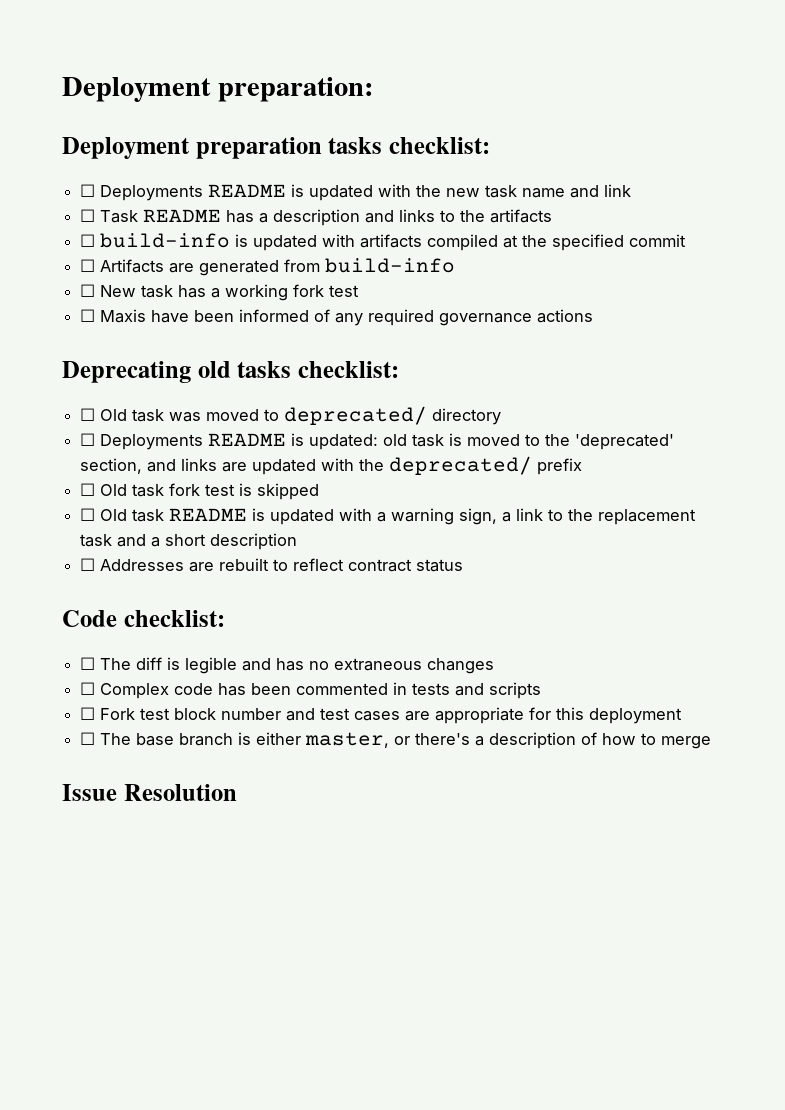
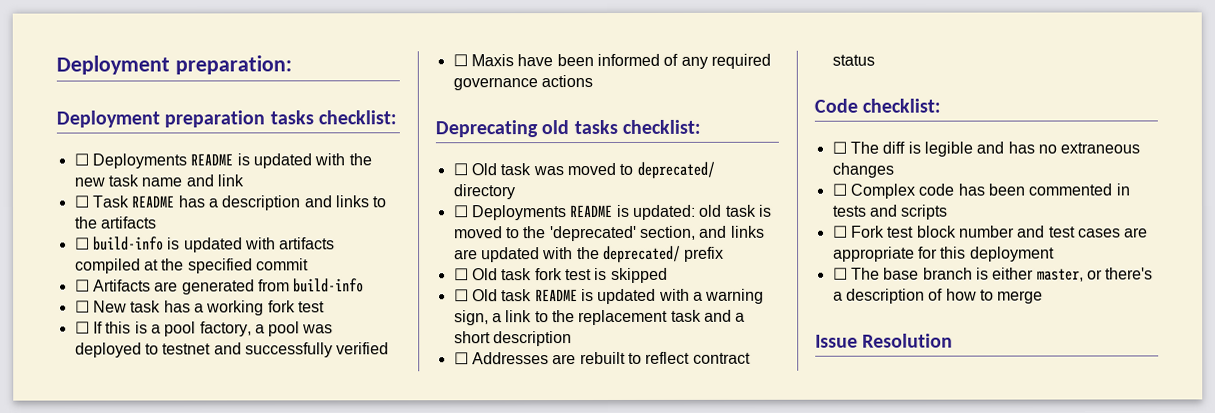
(360, 291) none -> [74,321,334,337] [74,342,390,358] // ☐ If this is a pool factory, a pool was deployed to testnet and successfully verified

